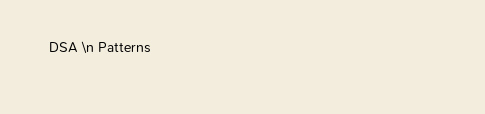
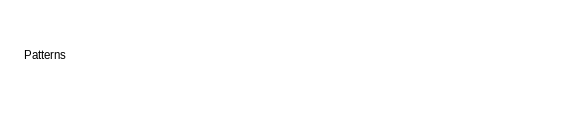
[49,41,94,54] DSA \n -> (24, 54) none

